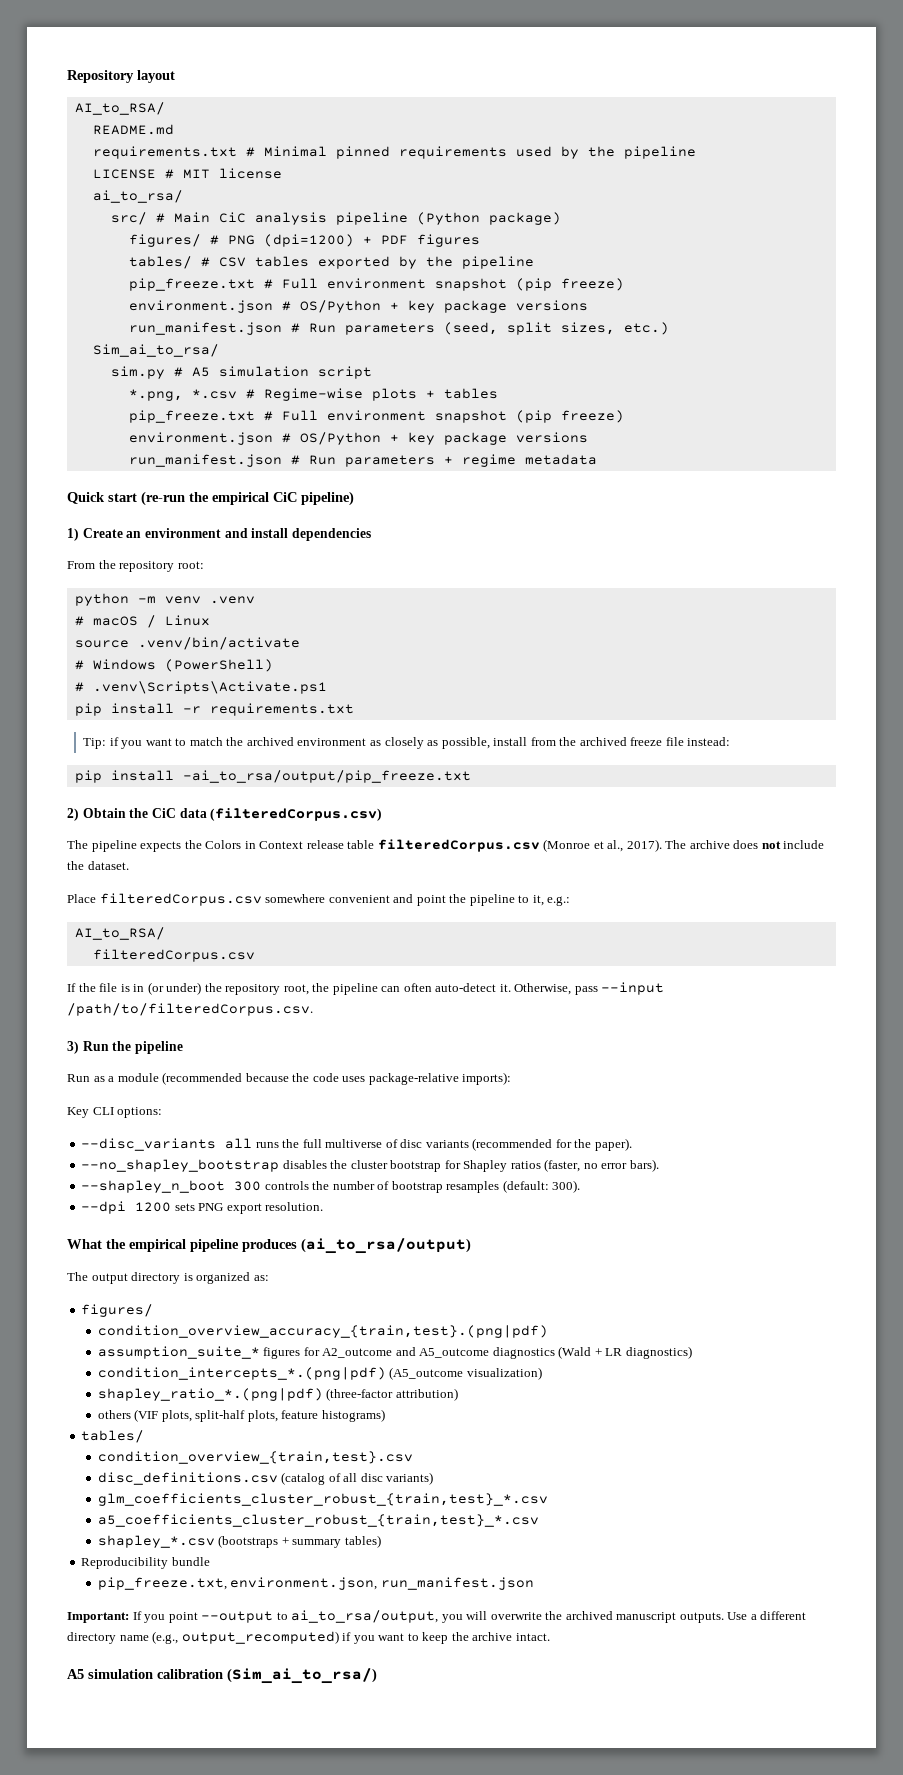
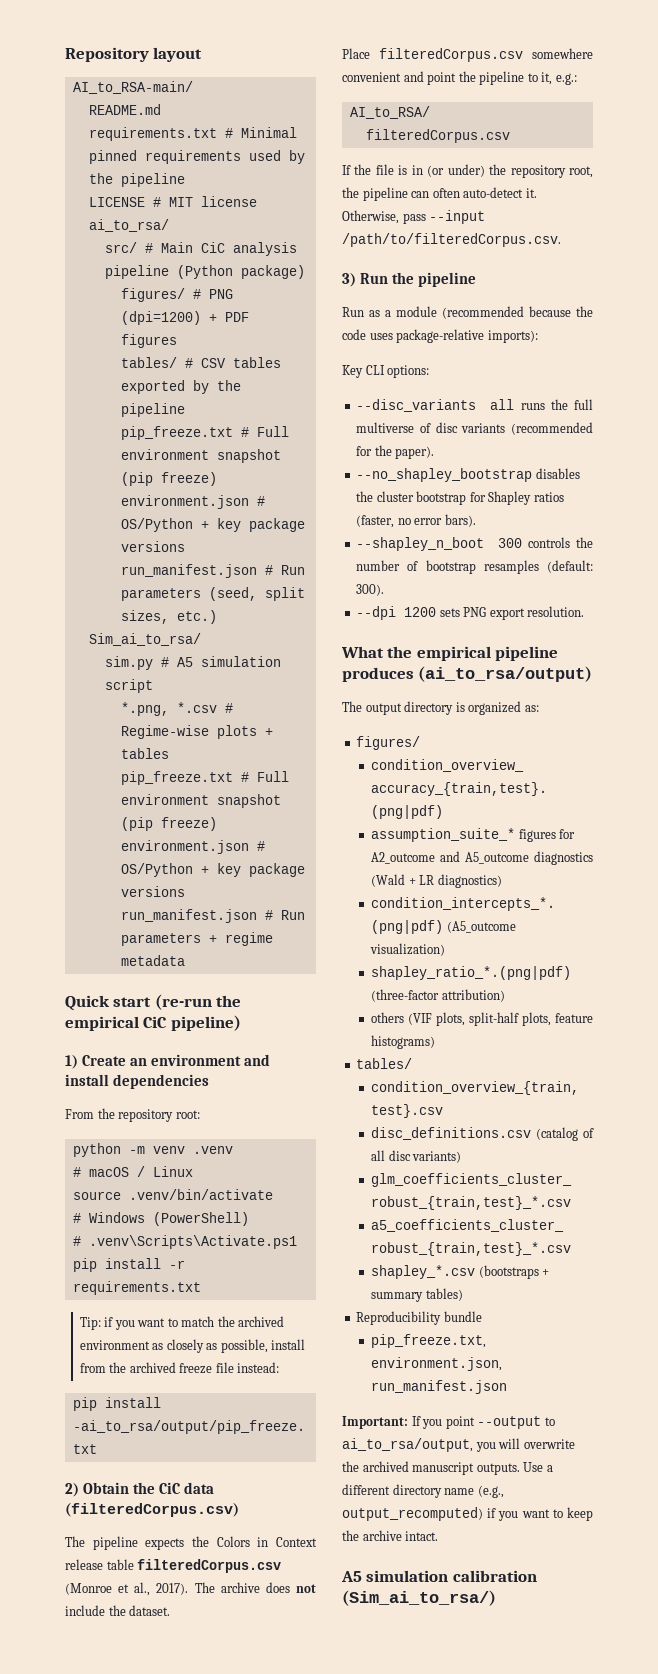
[74,102,165,115] AI_to_RSA/ -> [72,81,193,94] AI_to_RSA-main/

